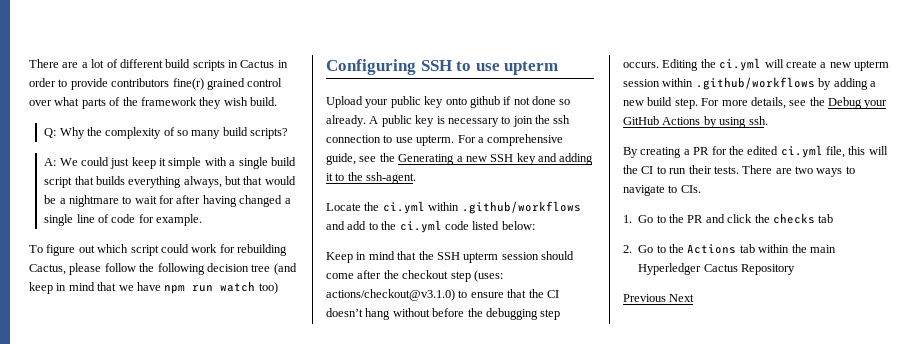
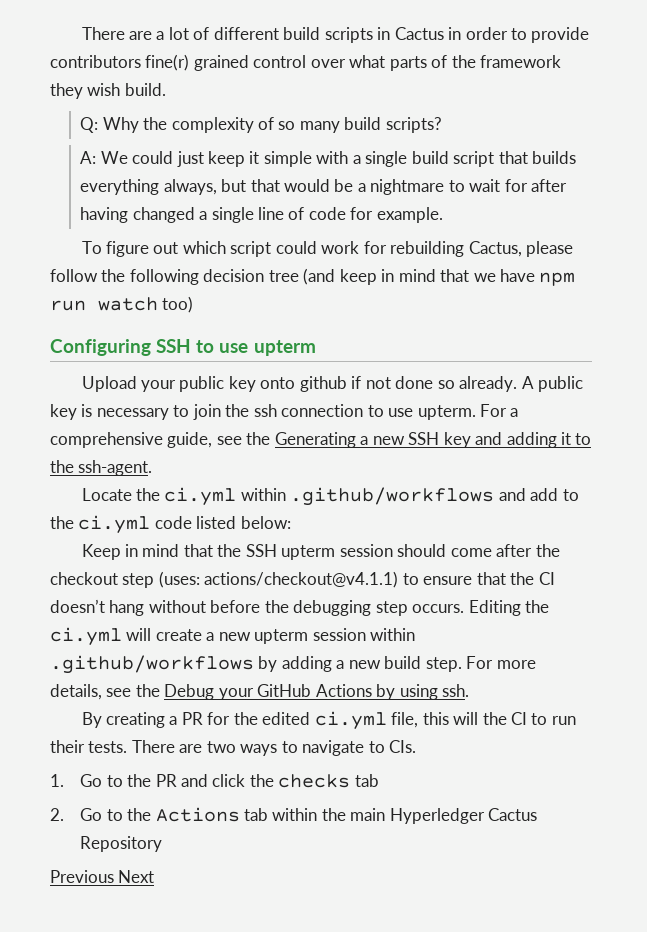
[326,289,455,301] actions/checkout@v3.1.0) -> [204,571,399,588] actions/checkout@v4.1.1)

